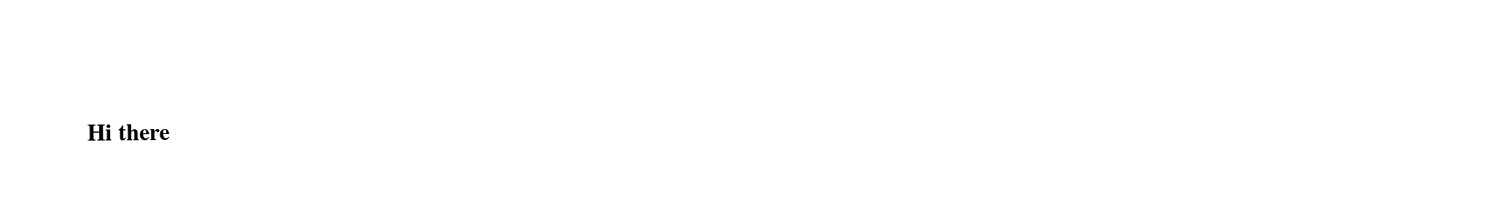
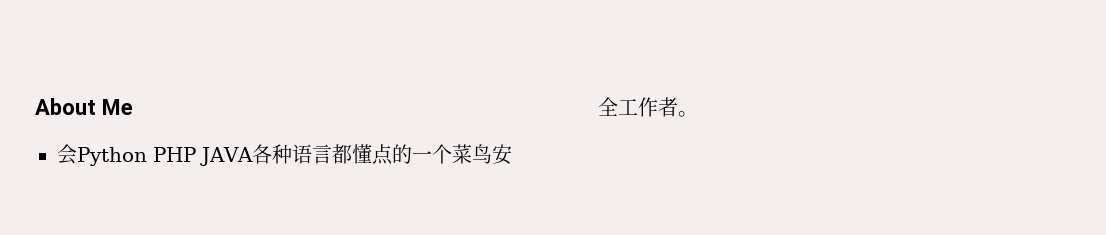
[87,123,172,141] Hi there -> [35,98,133,115] [57,144,512,166] [598,97,698,117] About Me // 会Python PHP JAVA各种语言都懂点的一个菜鸟安全工作者。

